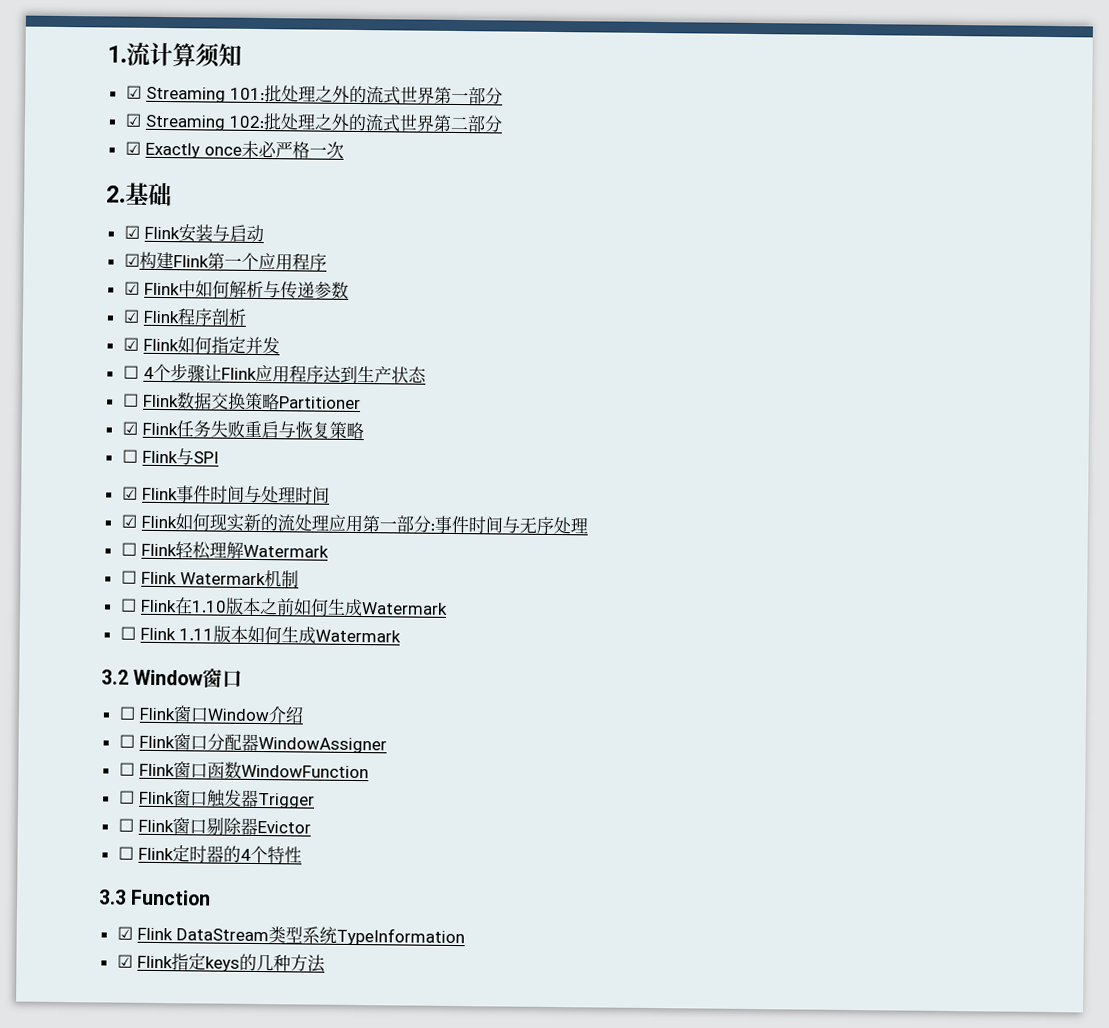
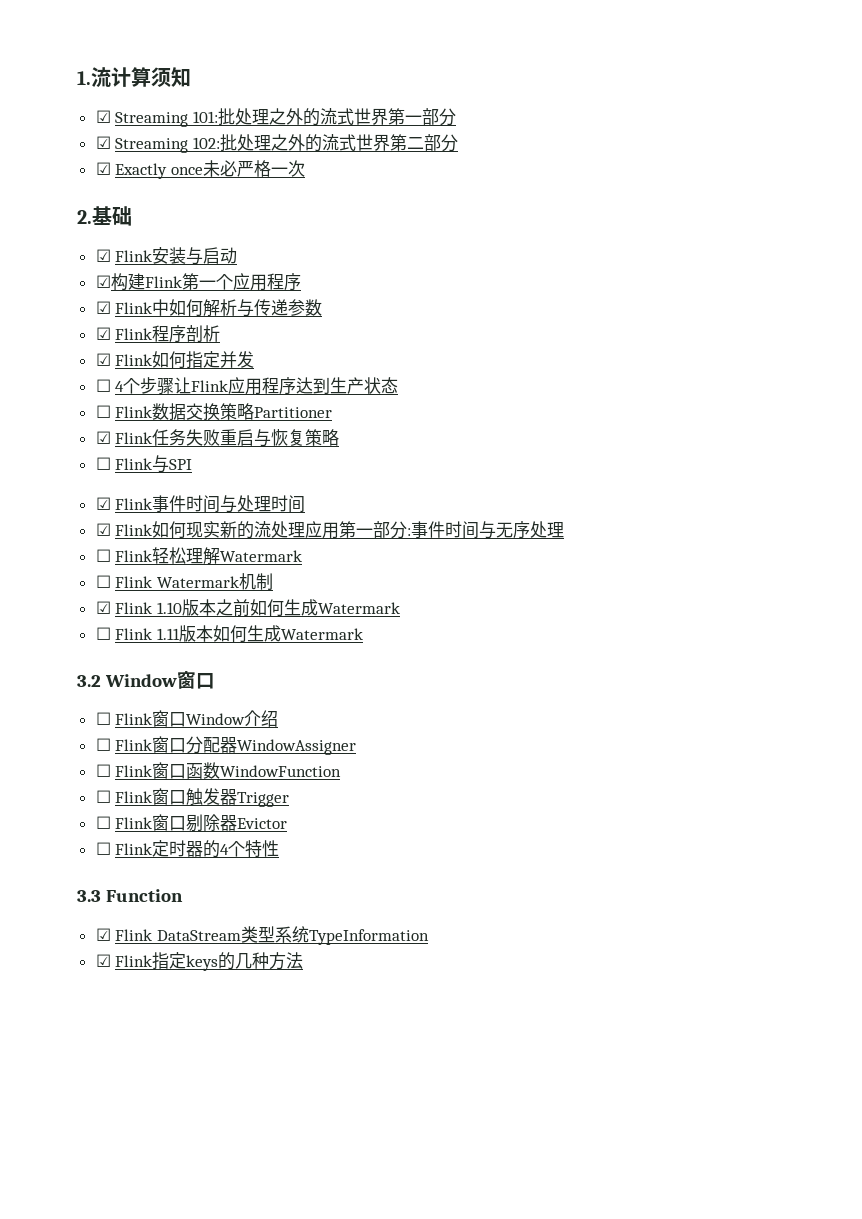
[119,597,193,615] ☐ Flink在 -> [95,601,153,614] ☑ Flink

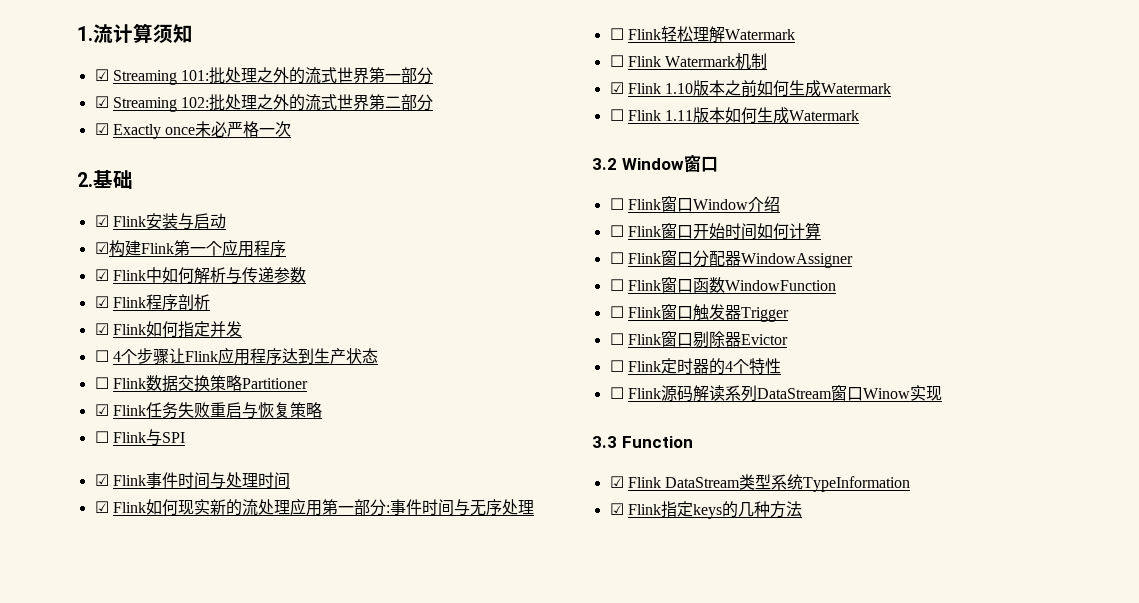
(279, 718) none -> [609,222,821,240] // ☐ Flink窗口开始时间如何计算
(280, 848) none -> [609,385,942,402] // ☐ Flink源码解读系列DataStream窗口Winow实现

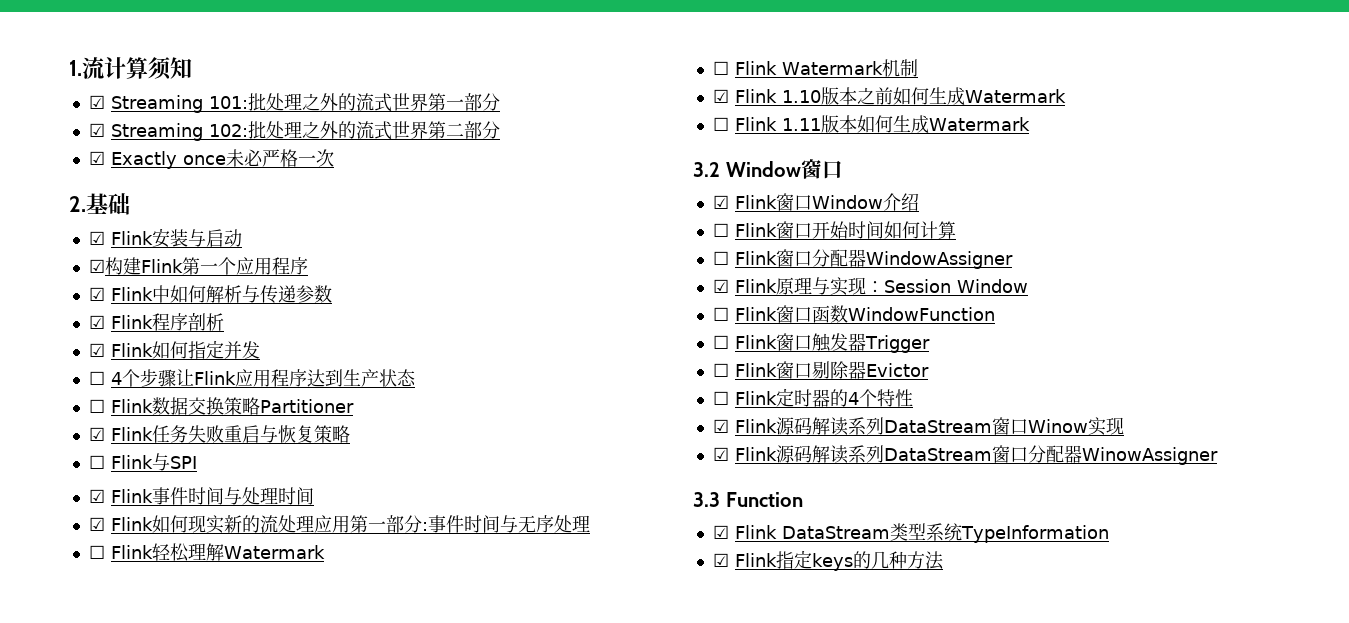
[609,198,624,210] ☐ -> [712,195,729,209] ☑
(853, 260) none -> [712,277,1028,296] // ☑ Flink原理与实现：Session Window
[609,387,624,399] ☐ -> [712,419,729,433] ☑
(942, 393) none -> [712,445,1218,465] // ☑ Flink源码解读系列DataStream窗口分配器WinowAssigner

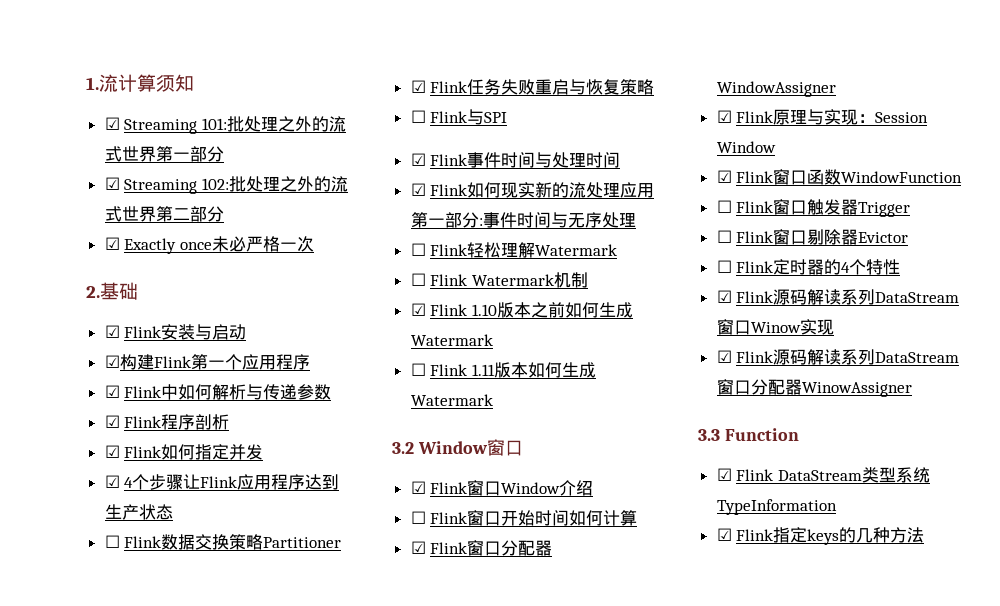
[88,371,105,385] ☐ -> [104,475,120,488] ☑
[712,251,729,265] ☐ -> [410,541,426,554] ☑
[712,307,729,321] ☐ -> [716,170,732,183] ☑

